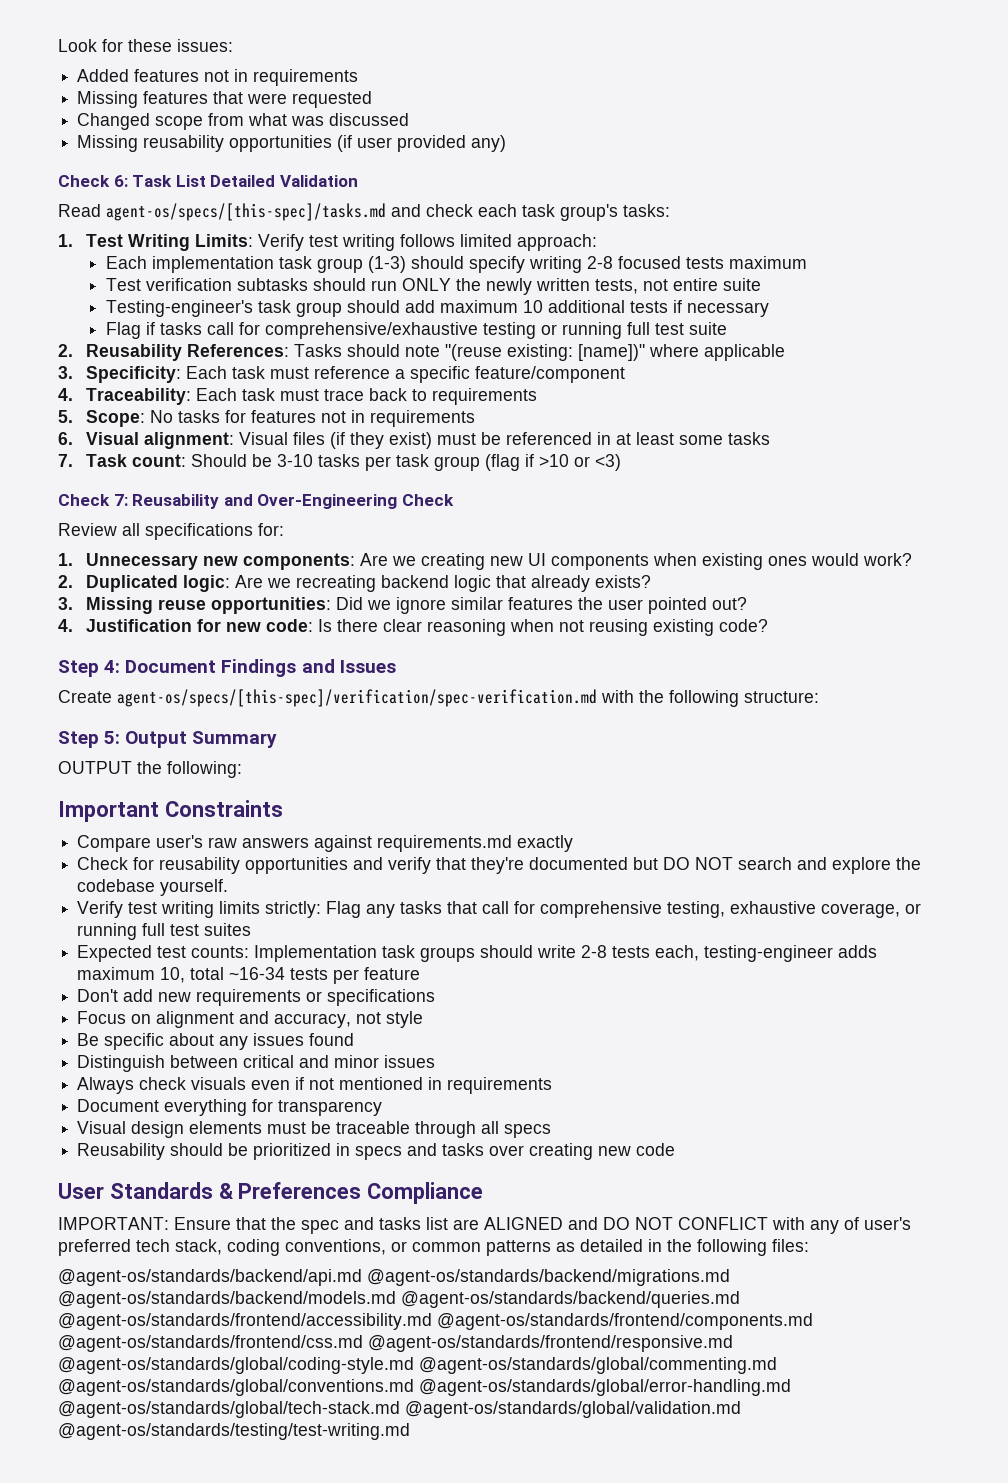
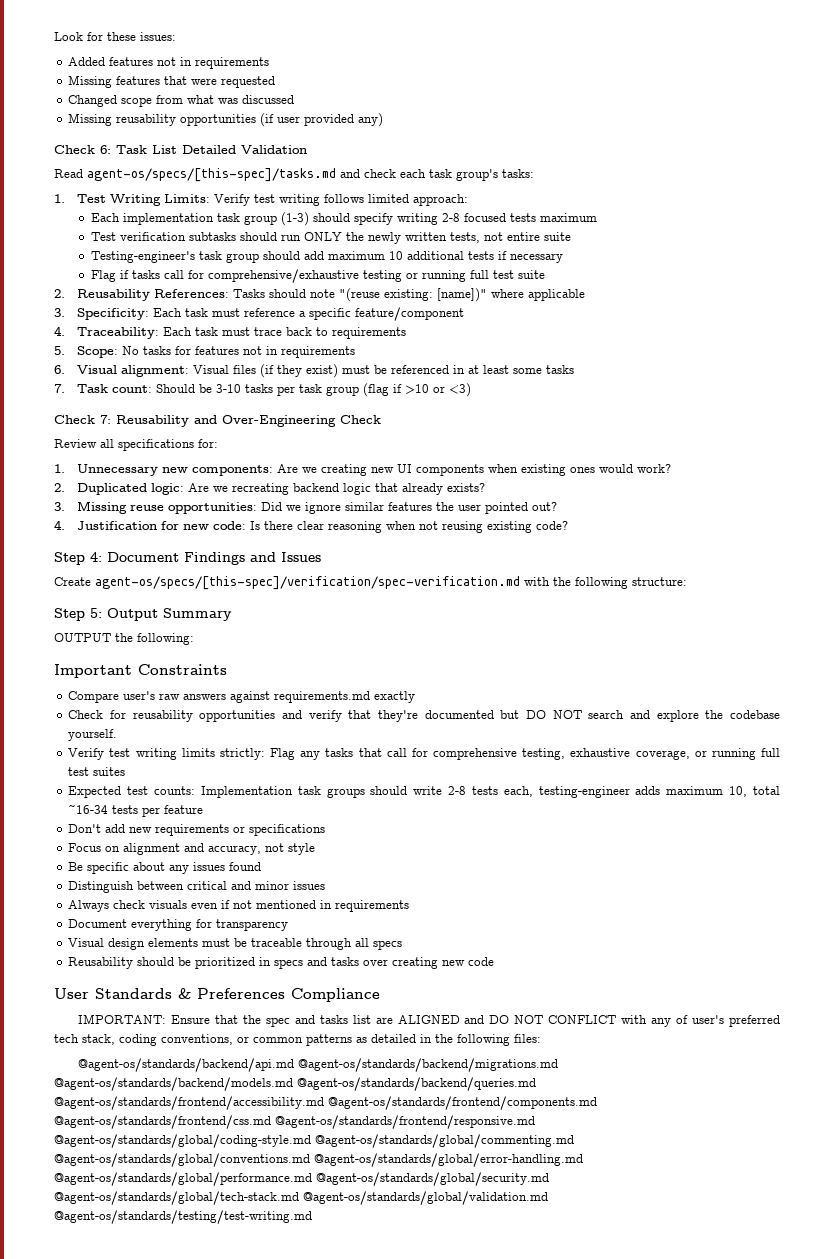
(791, 1387) none -> [54,1172,549,1186] @agent-os/standards/global/performance.md @agent-os/standards/global/security.md

